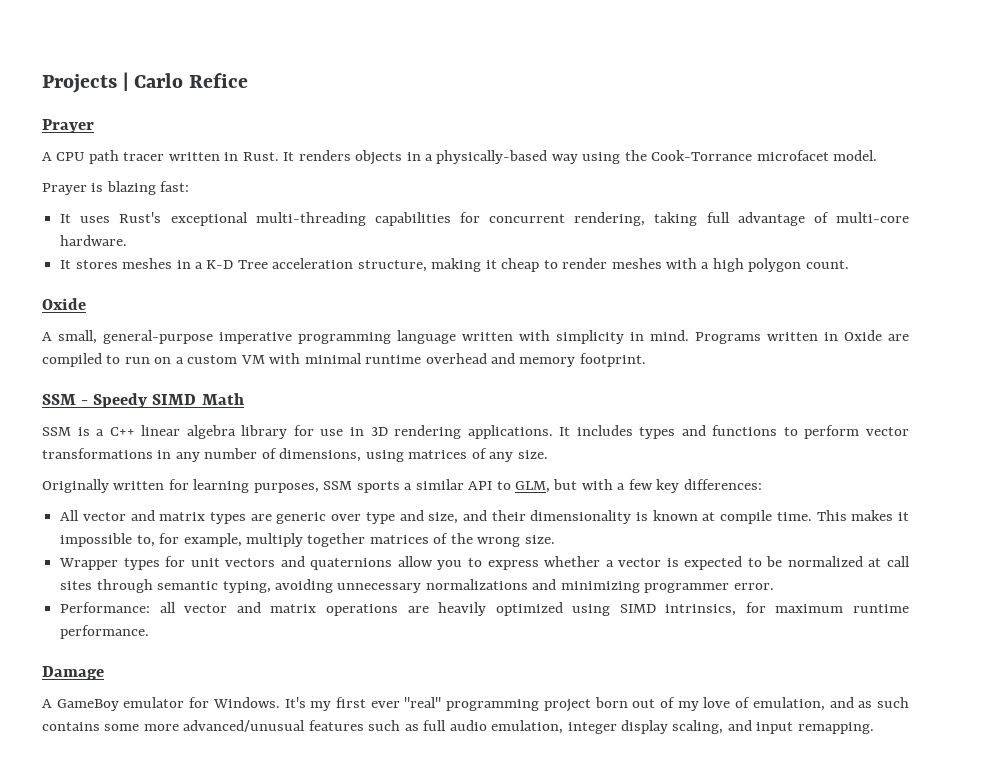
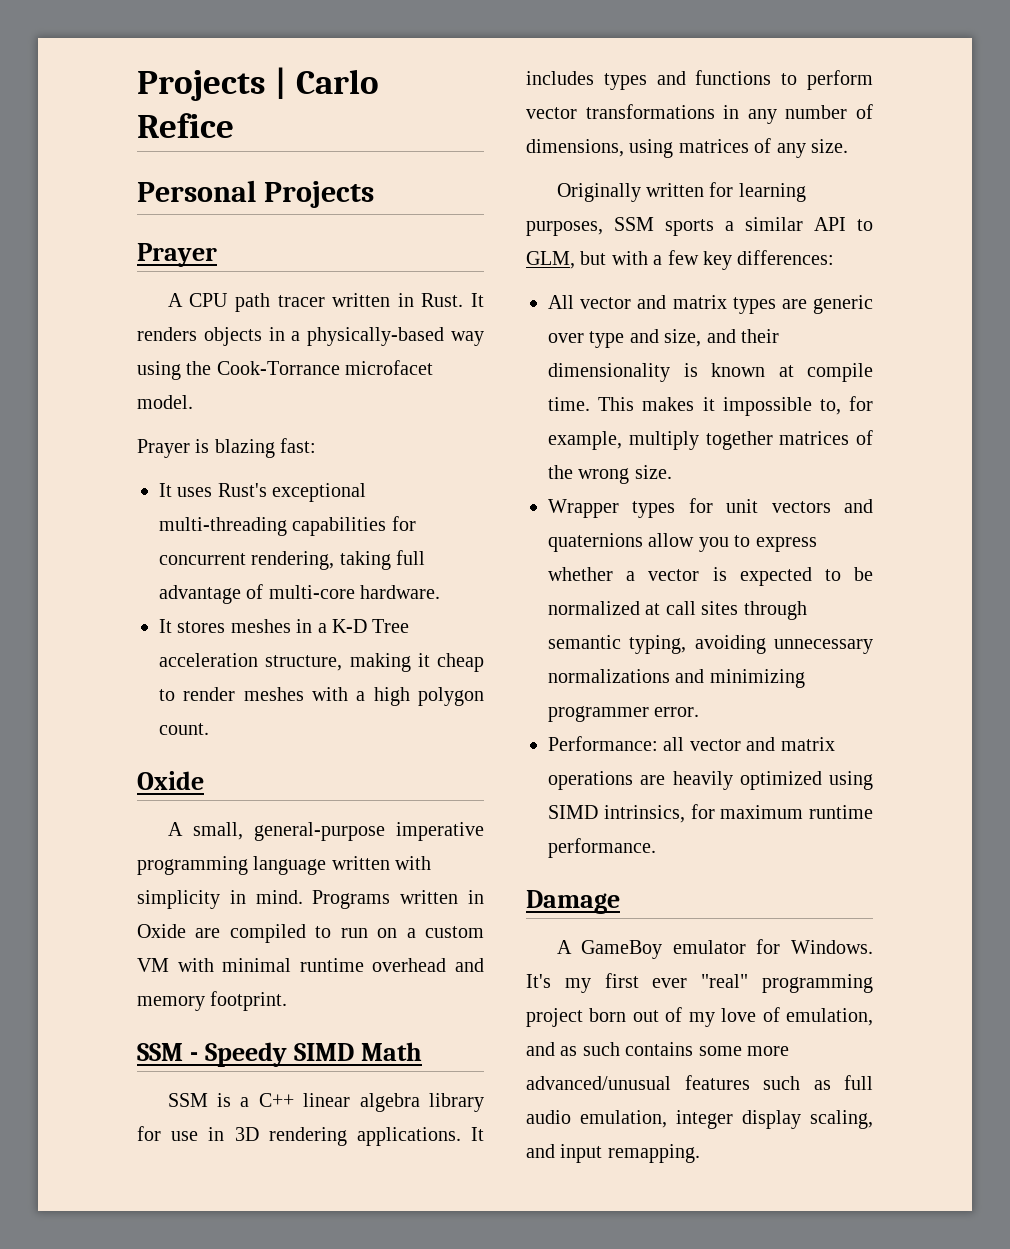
(249, 80) none -> [137,180,375,208] // Personal Projects

